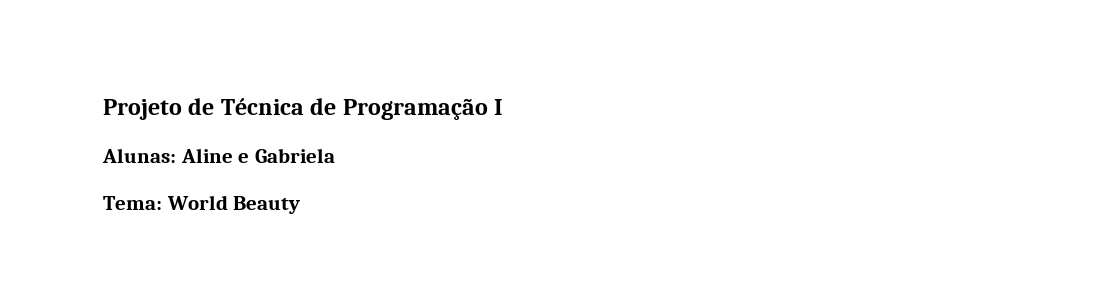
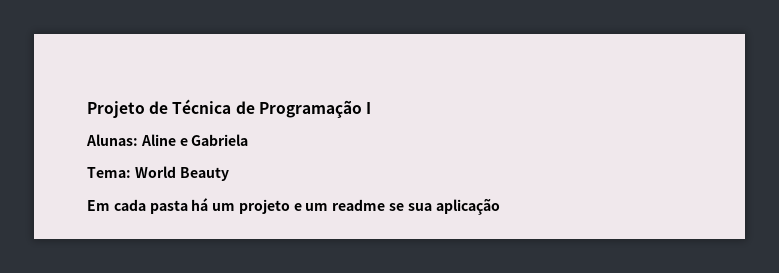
(301, 205) none -> [87,198,500,215] // Em cada pasta há um projeto e um readme se sua aplicação

